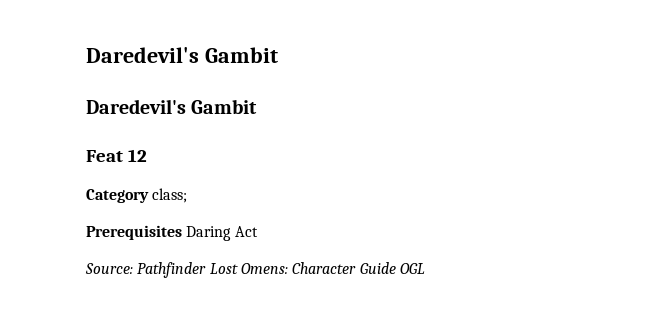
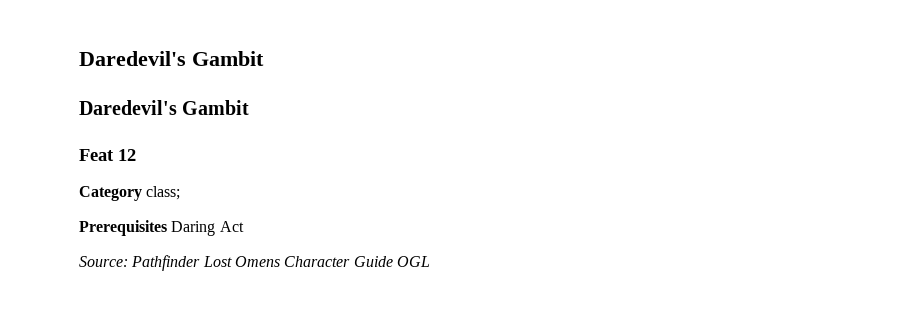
[240,263,288,274] Omens: -> [234,256,280,267] Omens

